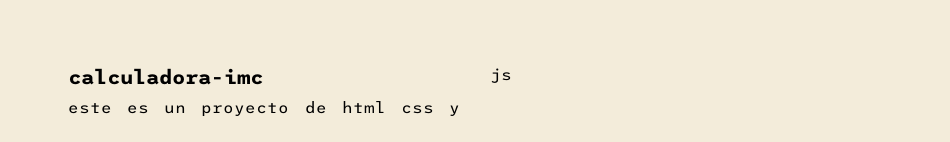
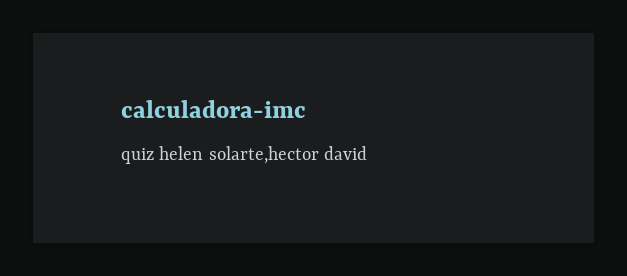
[68,101,461,117] [490,68,512,83] este es un proyecto de html css y js -> [121,146,367,164] quiz helen solarte,hector david

